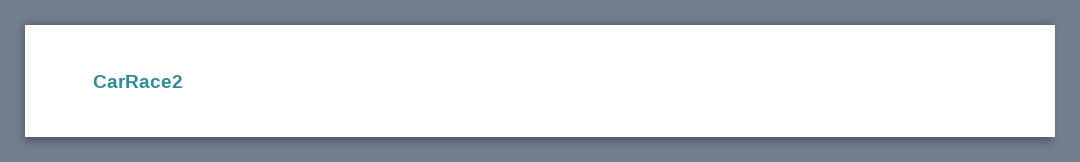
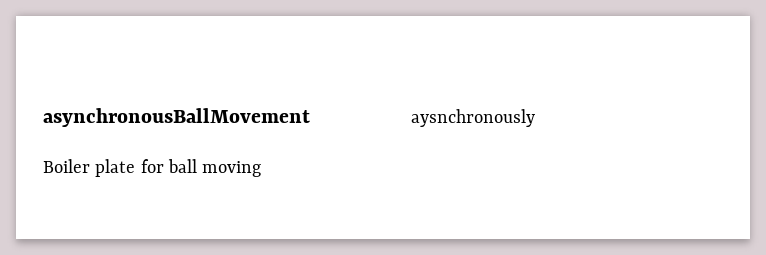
[93,75,183,88] CarRace2 -> [43,108,310,127] [43,159,262,177] [411,109,535,127] asynchronousBallMovement // Boiler plate for ball moving aysnchronously

